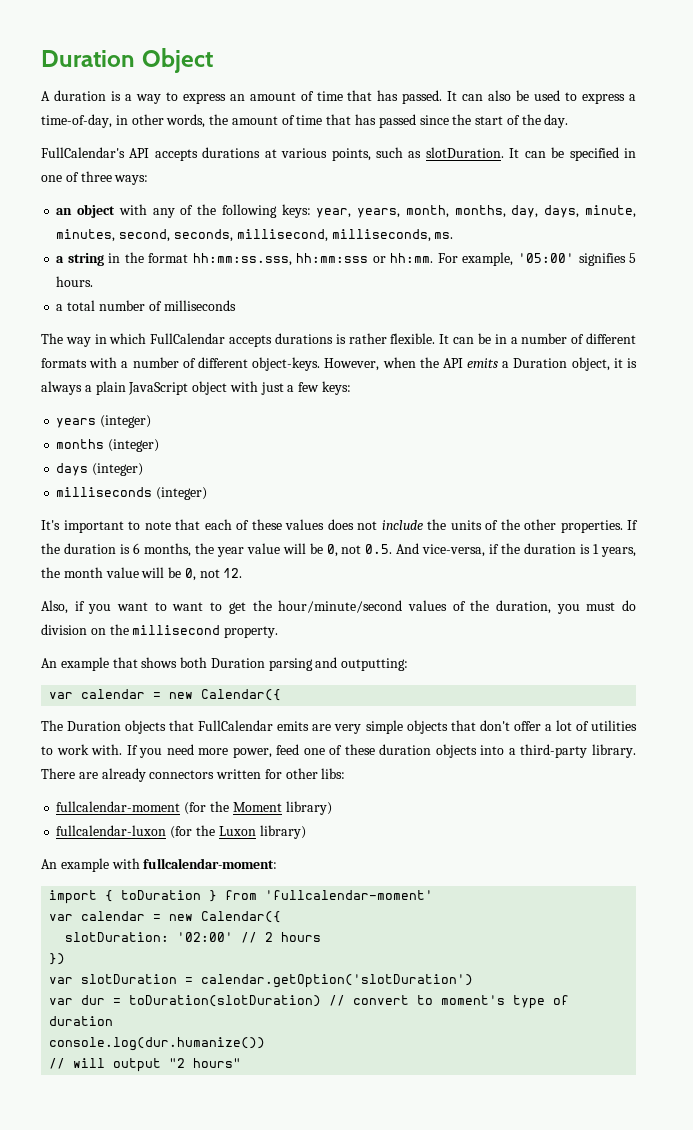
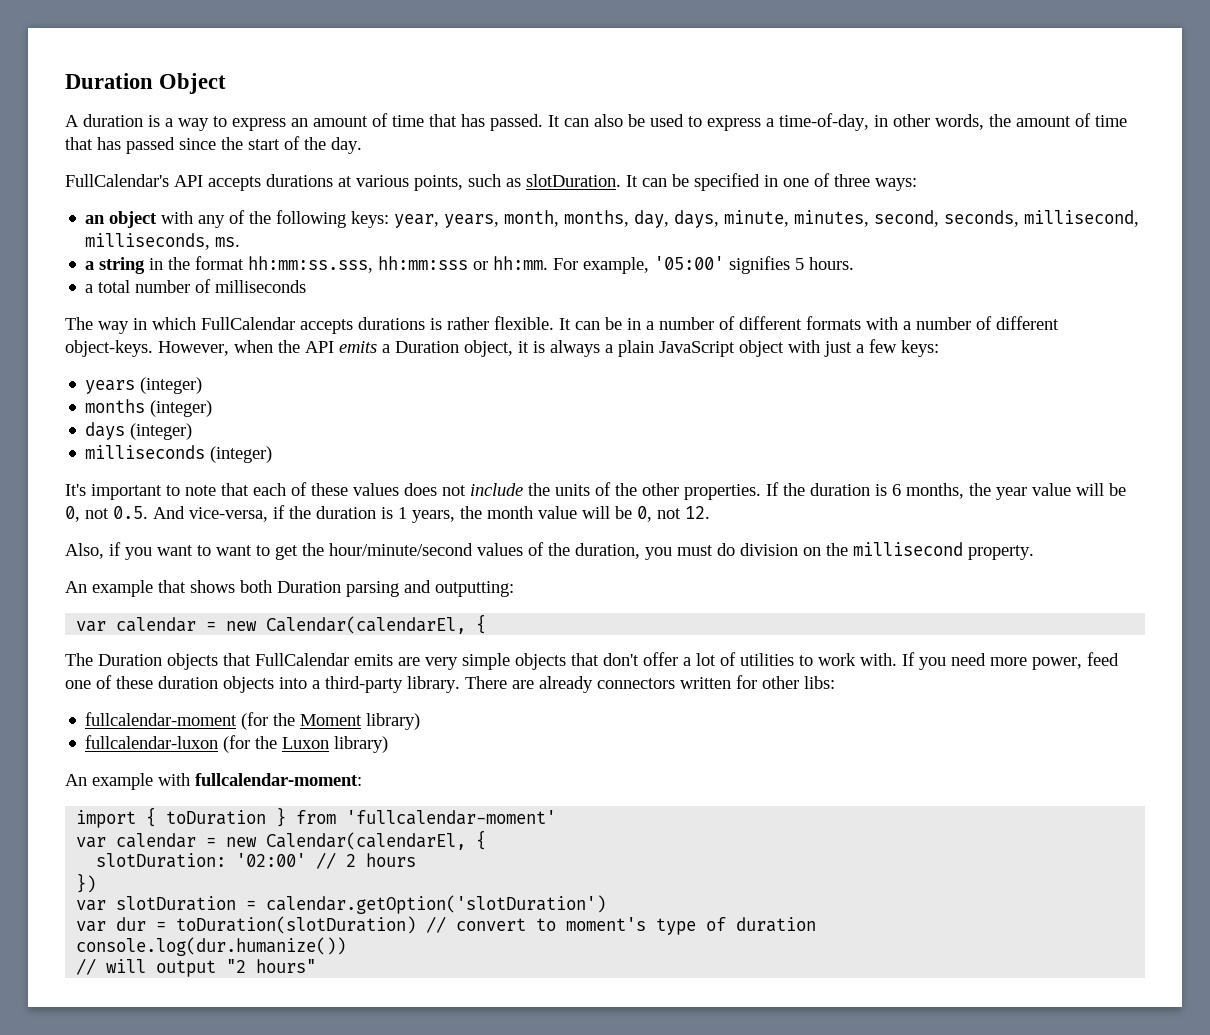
[201,689,282,701] Calendar({ -> [266,614,487,634] Calendar(calendarEl, {
[201,911,282,923] Calendar({ -> [266,830,487,850] Calendar(calendarEl, {

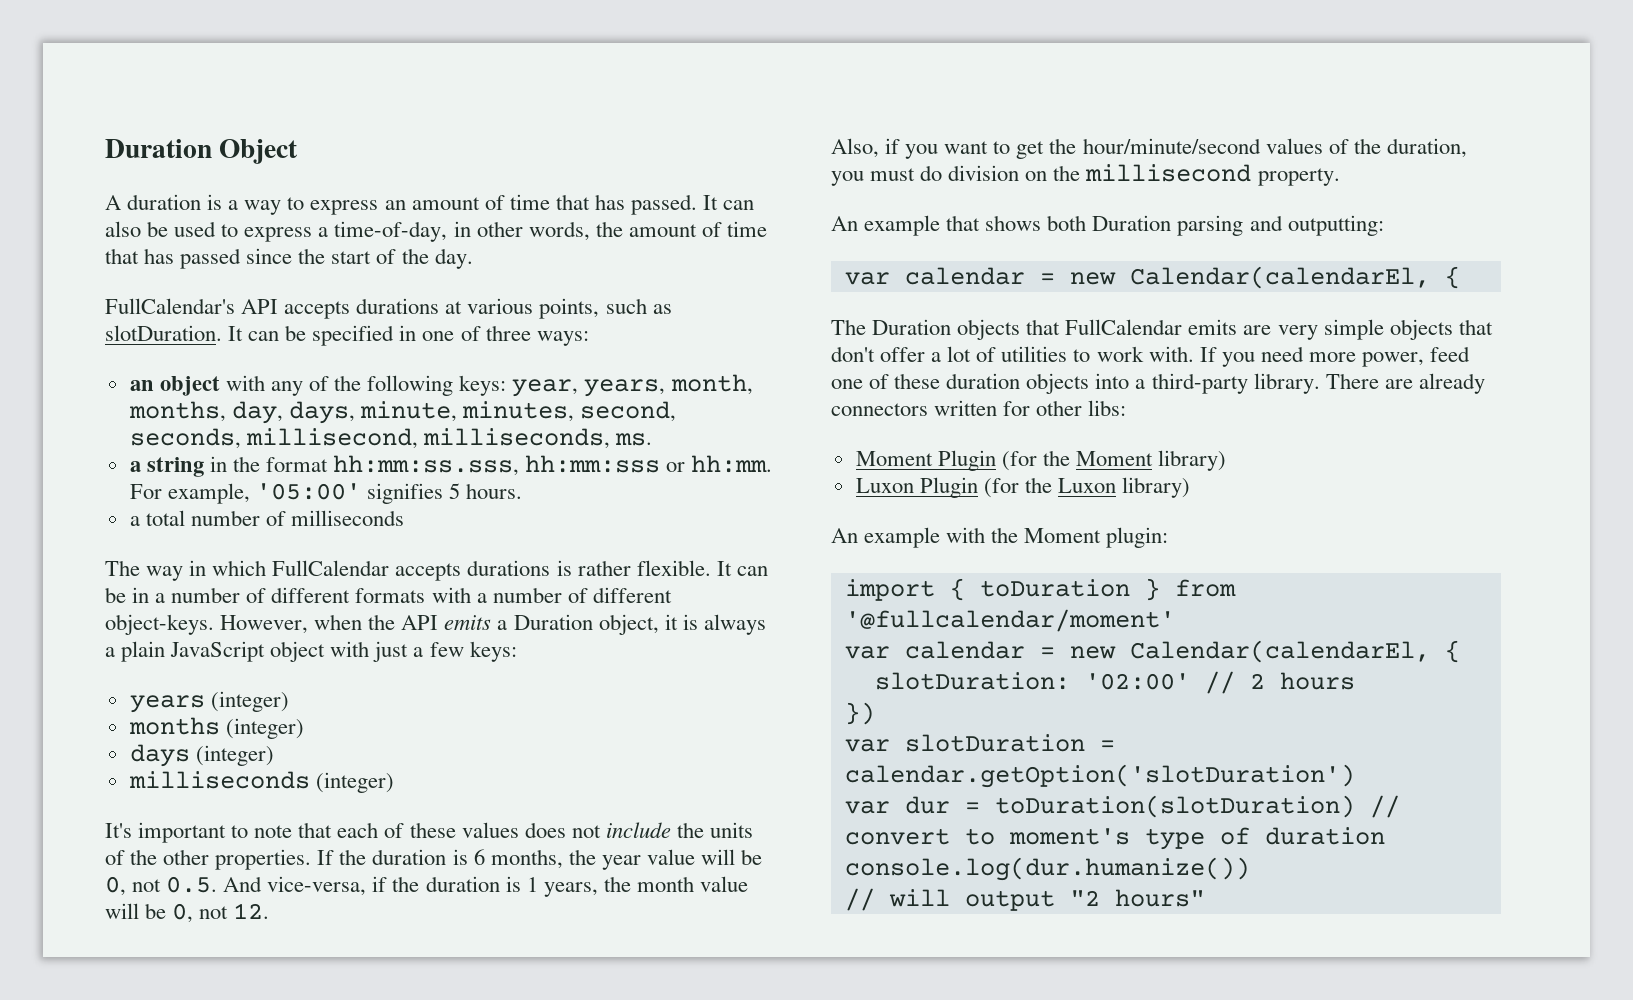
[216,545,270,556] want to -> (1011, 147) none
[85,712,238,726] fullcalendar-moment -> [855,450,996,471] Moment Plugin
[85,735,219,749] fullcalendar-luxon -> [855,477,978,498] Luxon Plugin
[195,773,362,786] fullcalendar-moment: -> [991,527,1169,548] the Moment plugin:
[346,810,557,825] 'fullcalendar-moment' -> [844,609,1175,632] '@fullcalendar/moment'

